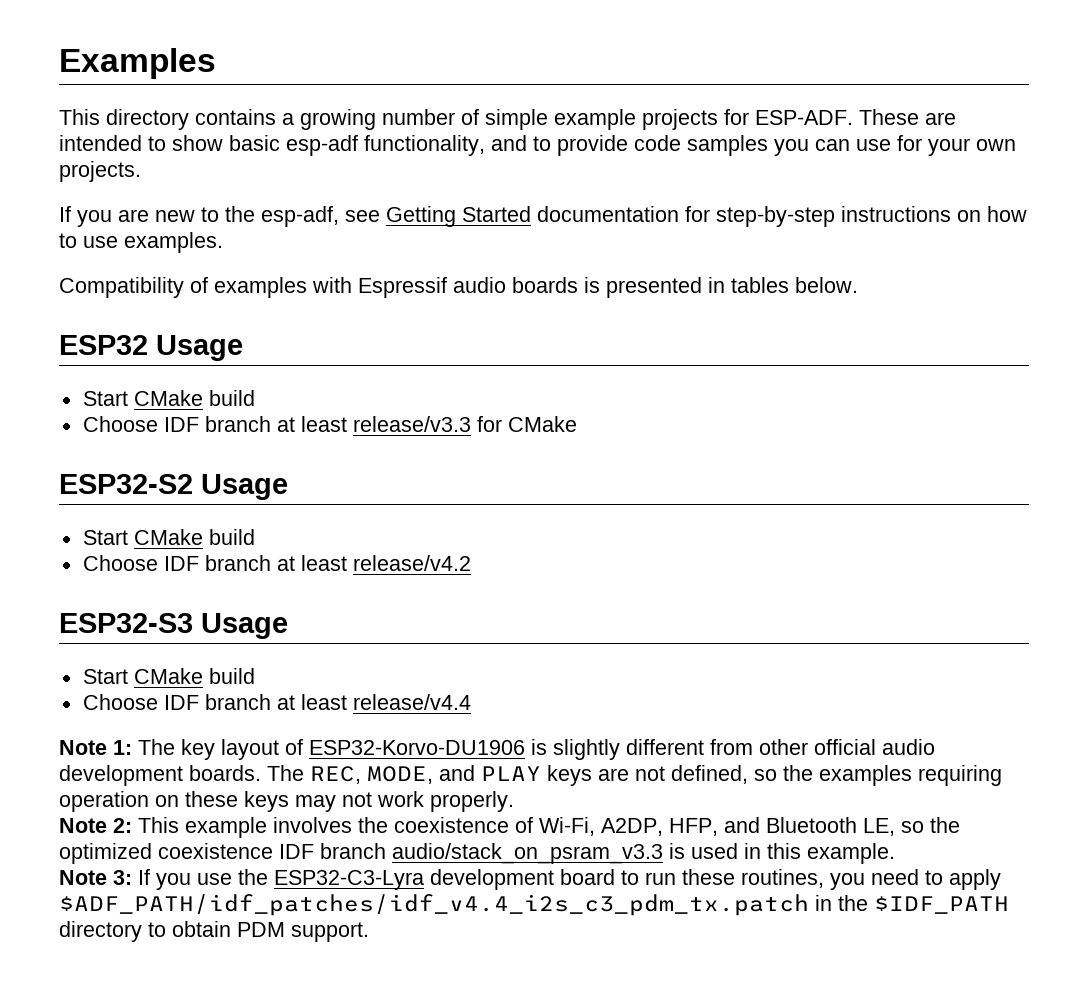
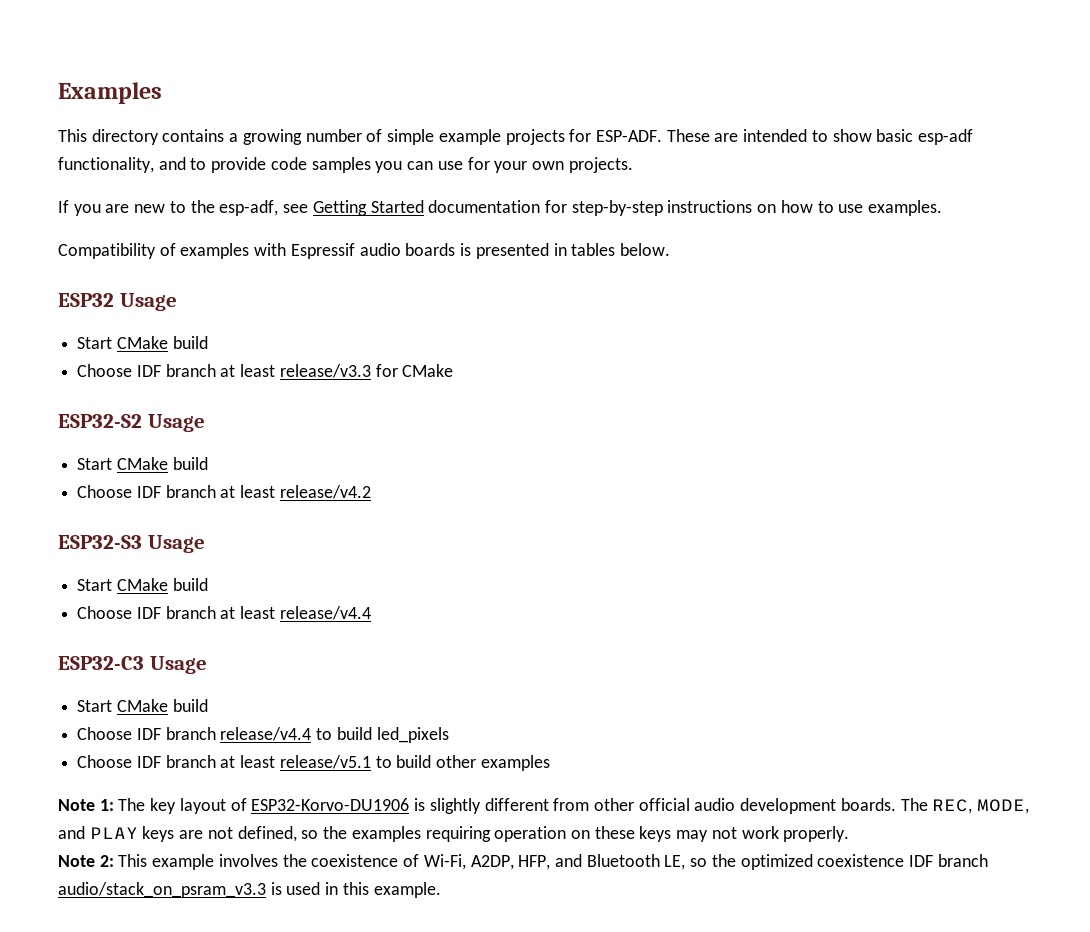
(471, 702) none -> [58,656,207,674] [77,699,208,712] [77,727,449,743] [77,755,550,771] // ESP32-C3 Usage // Start CMake build // Choose IDF branch release/v4.4 to build led_pixels // Choose IDF branch at least release/v5.1 to build other examples
[59,869,1001,890] [59,894,1009,916] [59,921,369,942] // Note 3: If you use the ESP32-C3-Lyra development board to run these routines, you need to apply $ADF_PATH/idf_patches/idf_v4.4_i2s_c3_pdm_tx.patch in the $IDF_PATH directory to obtain PDM support. -> (441, 890) none

